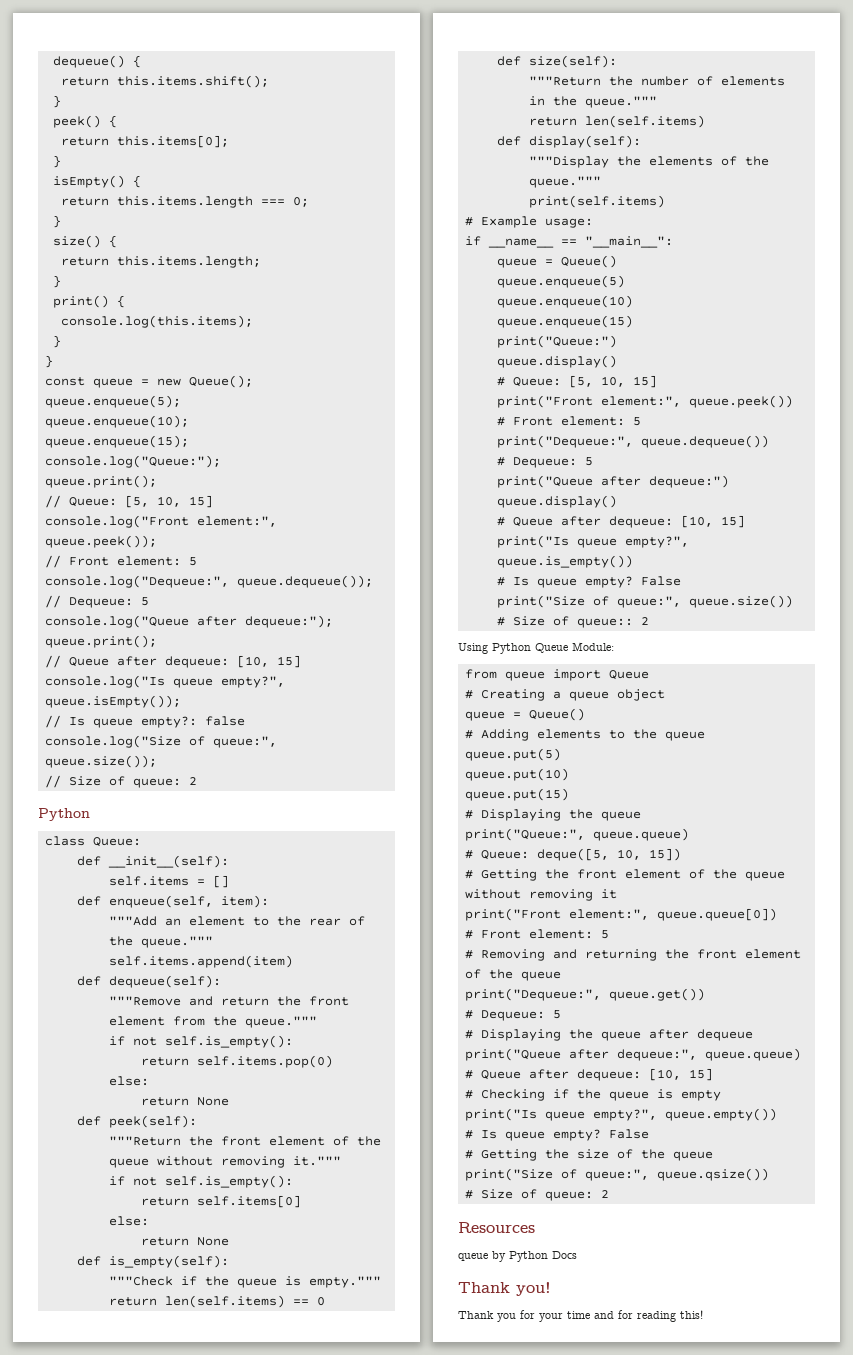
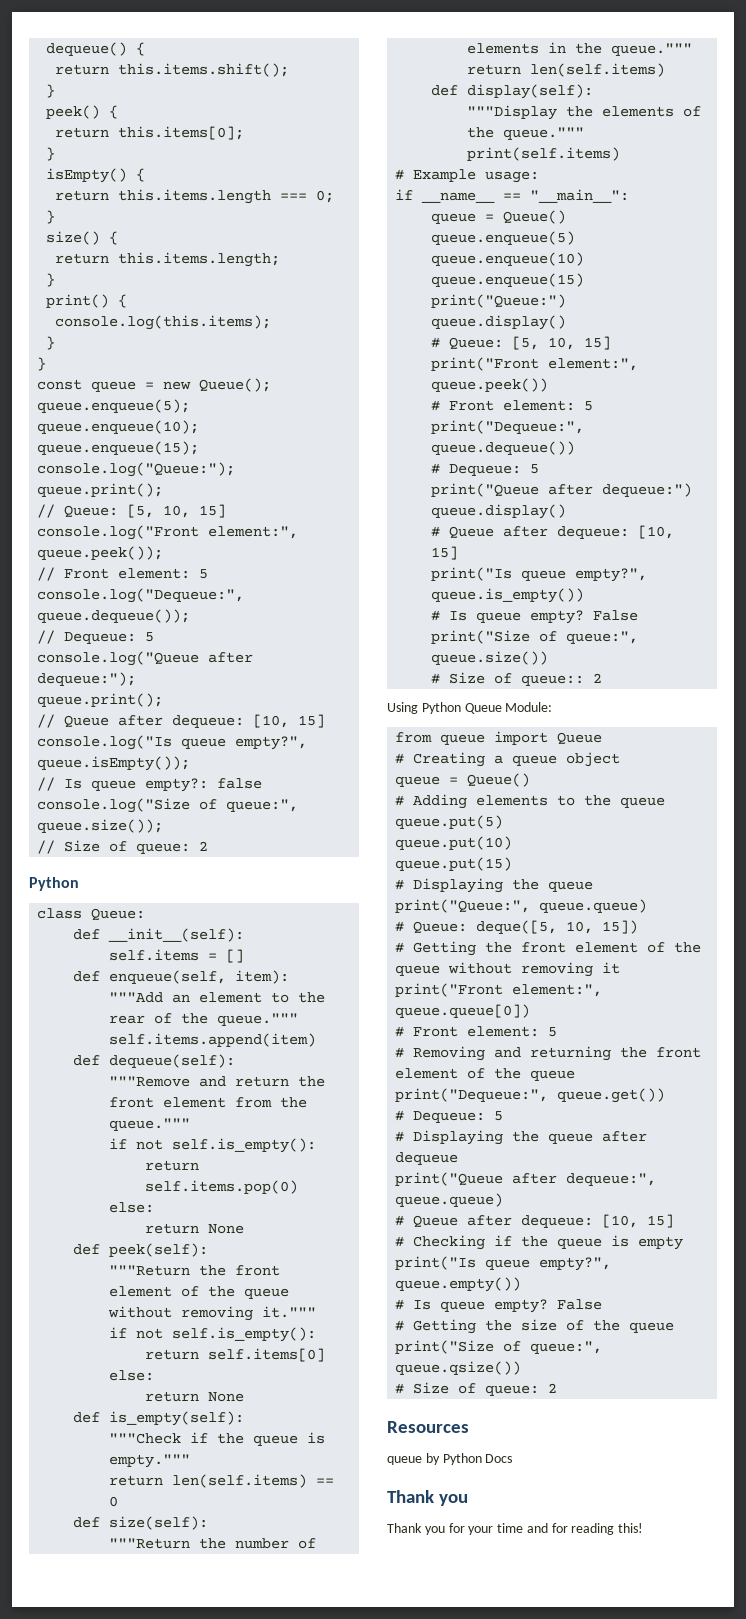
[516,1282,551,1296] you! -> [439,1494,469,1506] you

